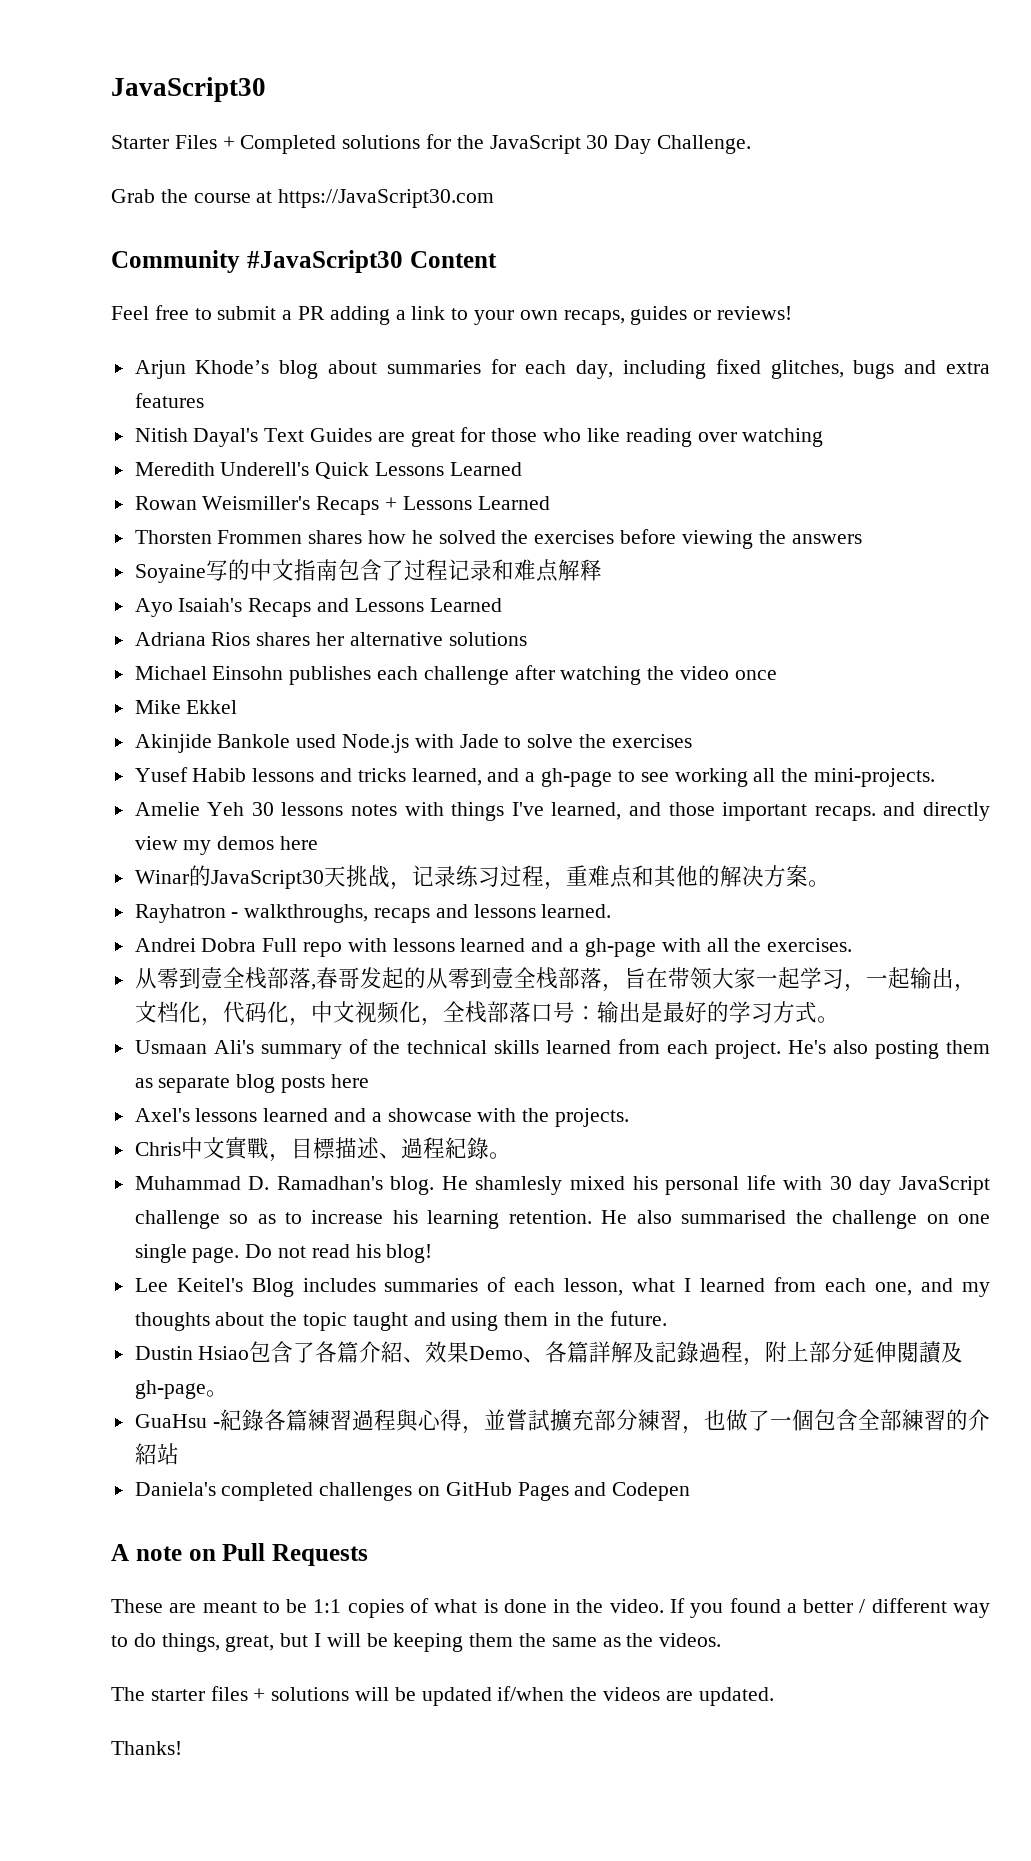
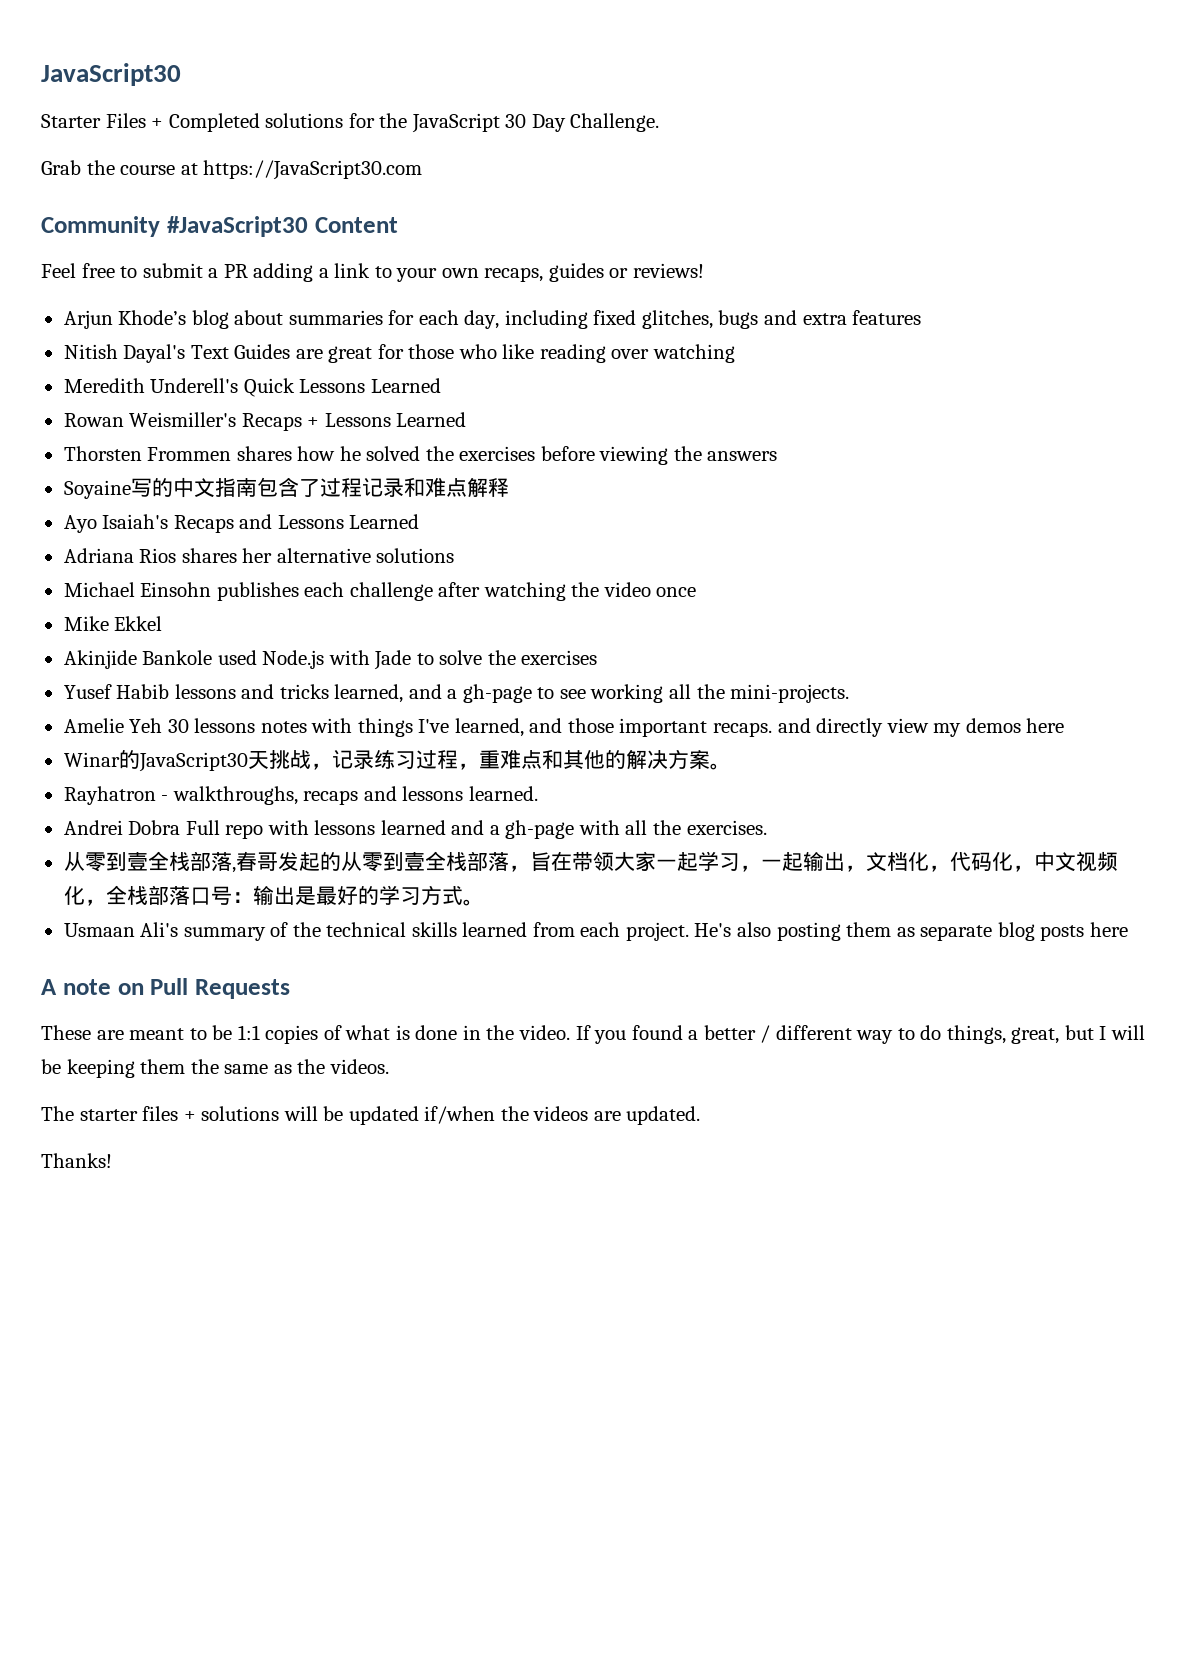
[134,1108,630,1127] [134,1137,511,1162] [134,1175,990,1195] [134,1210,990,1229] [134,1244,433,1263] [134,1277,991,1297] [134,1311,667,1331] [134,1341,964,1366] [134,1380,228,1399] [134,1409,991,1434] [134,1443,179,1465] [134,1482,691,1501] // Axel's lessons learned and a showcase with the projects. // Chris中文實戰，目標描述、過程紀錄。 // Muhammad D. Ramadhan's blog. He shamlesly mixed his personal life with 30 day JavaScript challenge so as to increase his learning retention. He also summarised the challenge on one single page. Do not read his blog! // Lee Keitel's Blog includes summaries of each lesson, what I learned from each one, and my thoughts about the topic taught and using them in the future. // Dustin Hsiao包含了各篇介紹、效果Demo、各篇詳解及記錄過程，附上部分延伸閱讀及gh-page。 // GuaHsu -紀錄各篇練習過程與心得，並嘗試擴充部分練習，也做了一個包含全部練習的介紹站 // Daniela's completed challenges on GitHub Pages and Codepen -> (1128, 929) none

